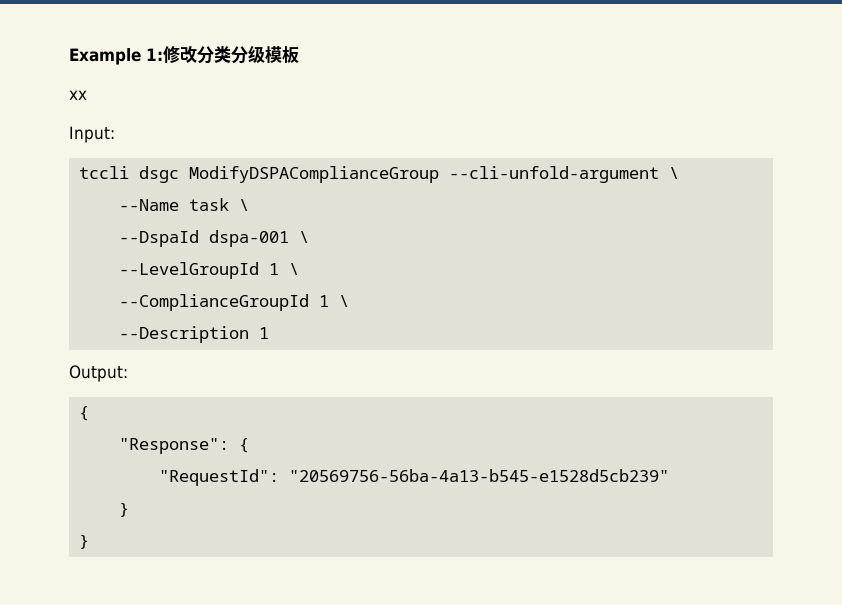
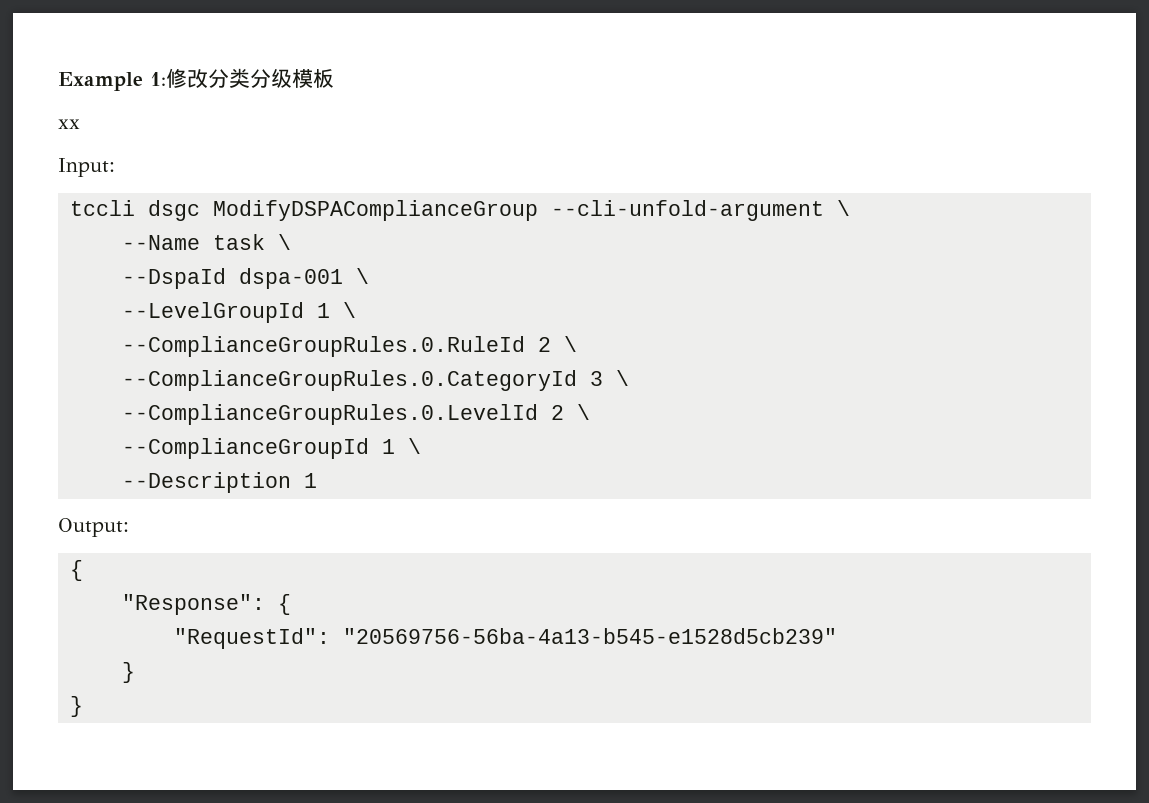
(300, 269) none -> [122,336,578,357] [122,370,630,391] [122,404,591,425] // --ComplianceGroupRules.0.RuleId 2 \ // --ComplianceGroupRules.0.CategoryId 3 \ // --ComplianceGroupRules.0.LevelId 2 \

